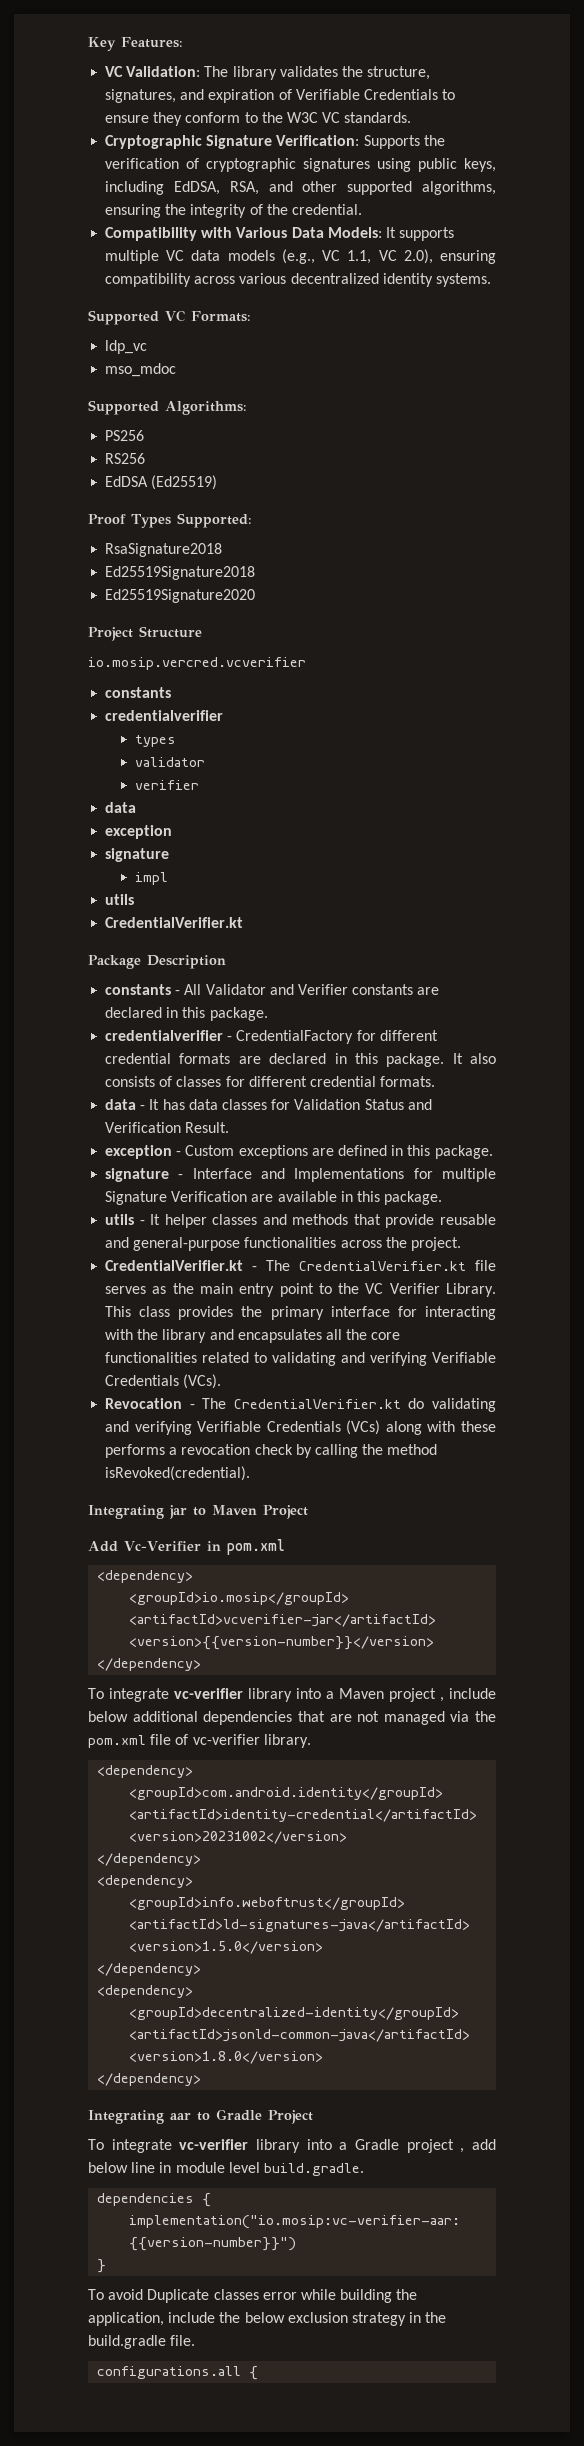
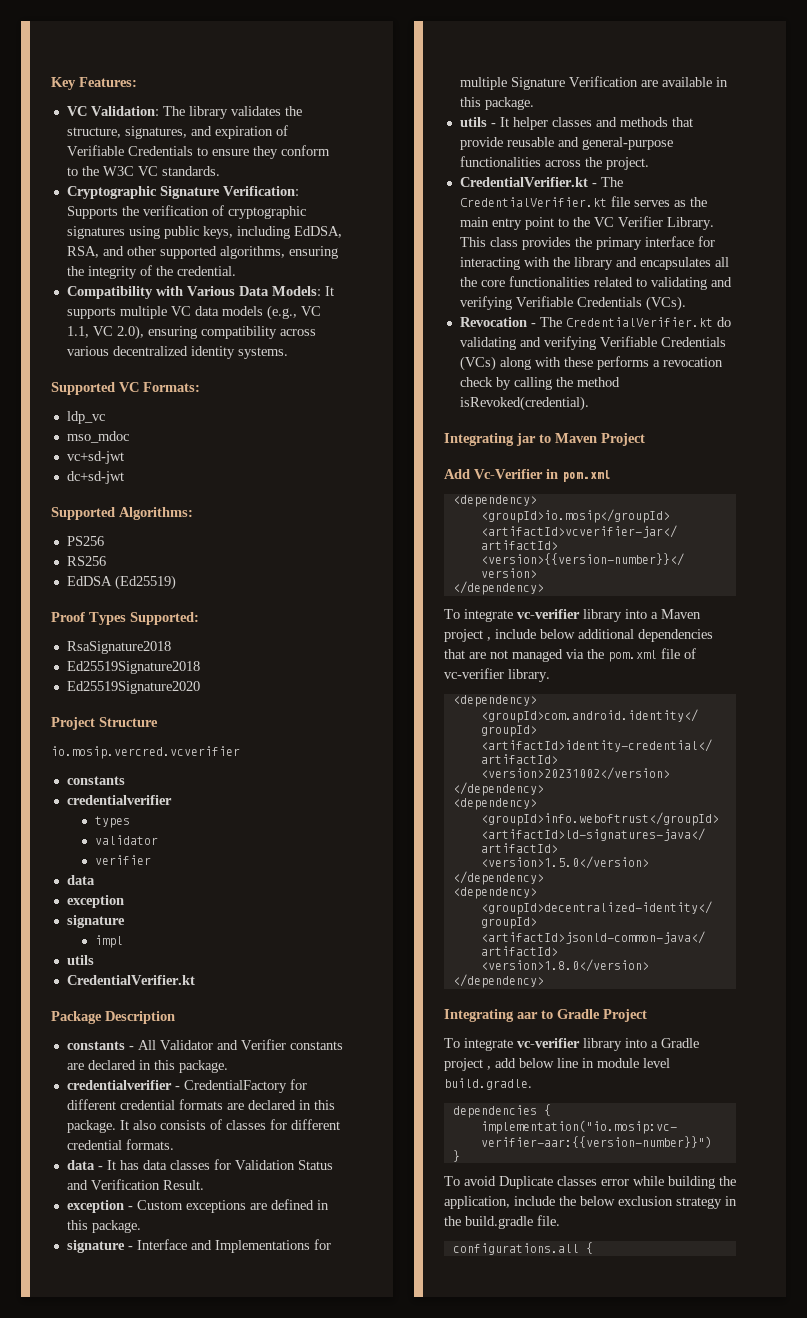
(177, 370) none -> [66,451,124,464] [66,471,124,484] // vc+sd-jwt // dc+sd-jwt

